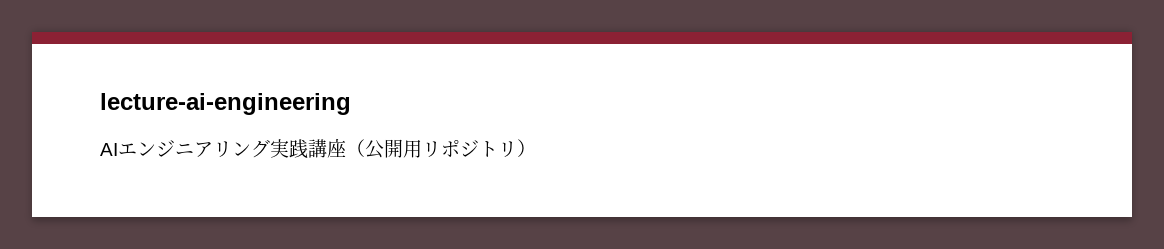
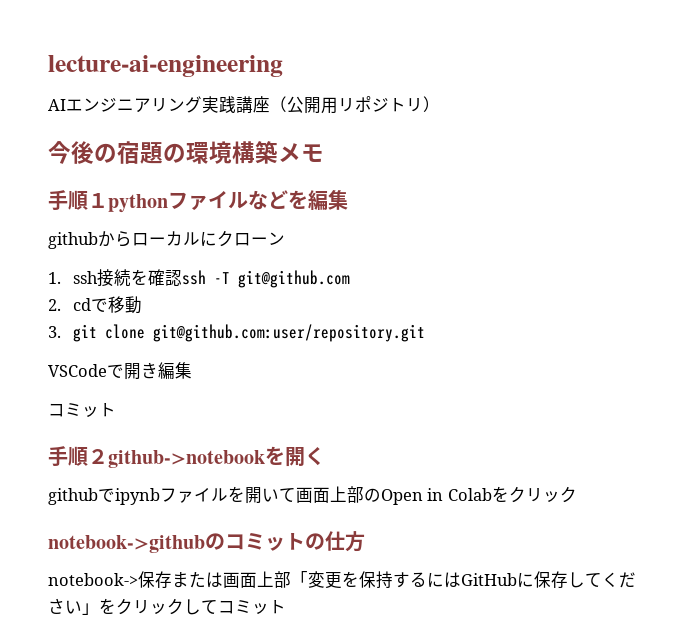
(536, 148) none -> [48,141,324,164] [48,190,348,213] [48,230,285,249] [48,269,351,288] [48,296,143,314] [48,324,426,342] [48,362,192,380] [48,403,116,417] [48,446,325,468] [48,486,577,505] [48,531,365,553] [48,571,636,589] [48,598,286,615] // 今後の宿題の環境構築メモ // 手順１pythonファイルなどを編集 // githubからローカルにクローン // 1. ssh接続を確認ssh -T git@github.com // 2. cdで移動 // 3. git clone git@github.com:user/repository.git // VSCodeで開き編集 // コミット // 手順２github->notebookを開く // githubでipynbファイルを開いて画面上部のOpen in Colabをクリック // notebook->githubのコミットの仕方 // notebook->保存または画面上部「変更を保持するにはGitHubに保存してください」をクリックしてコミット

